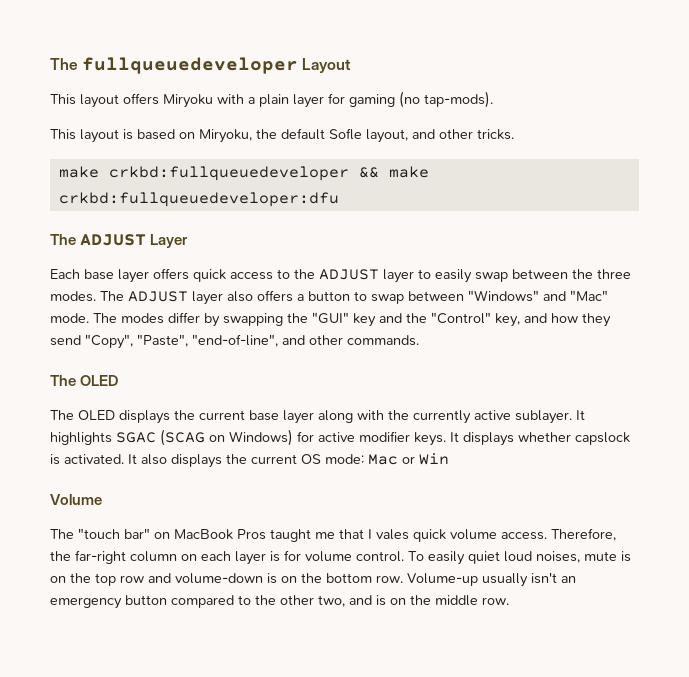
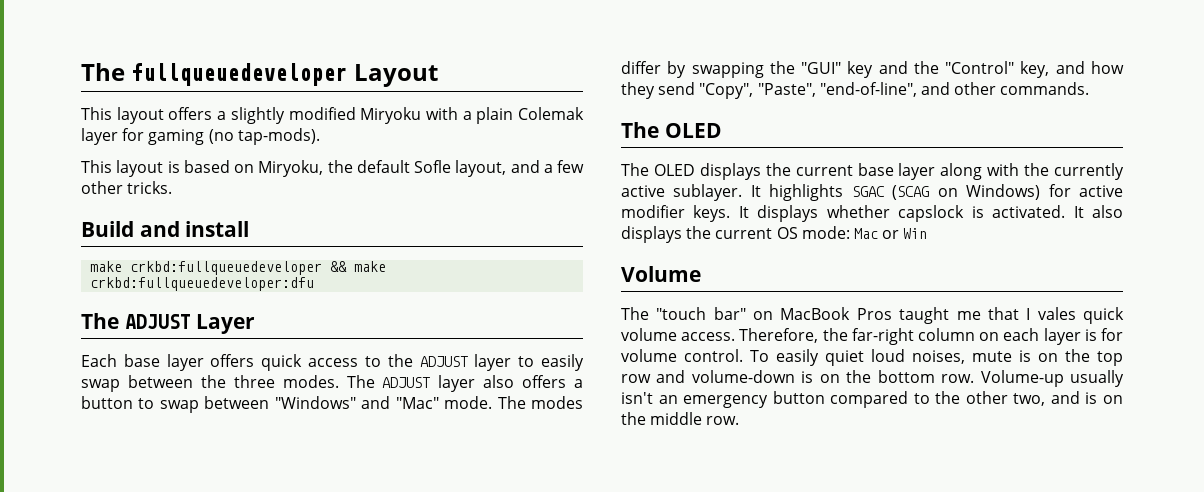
(159, 99) none -> [217,107,356,124] a slightly modified
(289, 100) none -> [517,107,584,120] Colemak
(435, 134) none -> [543,160,584,173] a few
(514, 134) none -> [81,221,250,237] // Build and install

